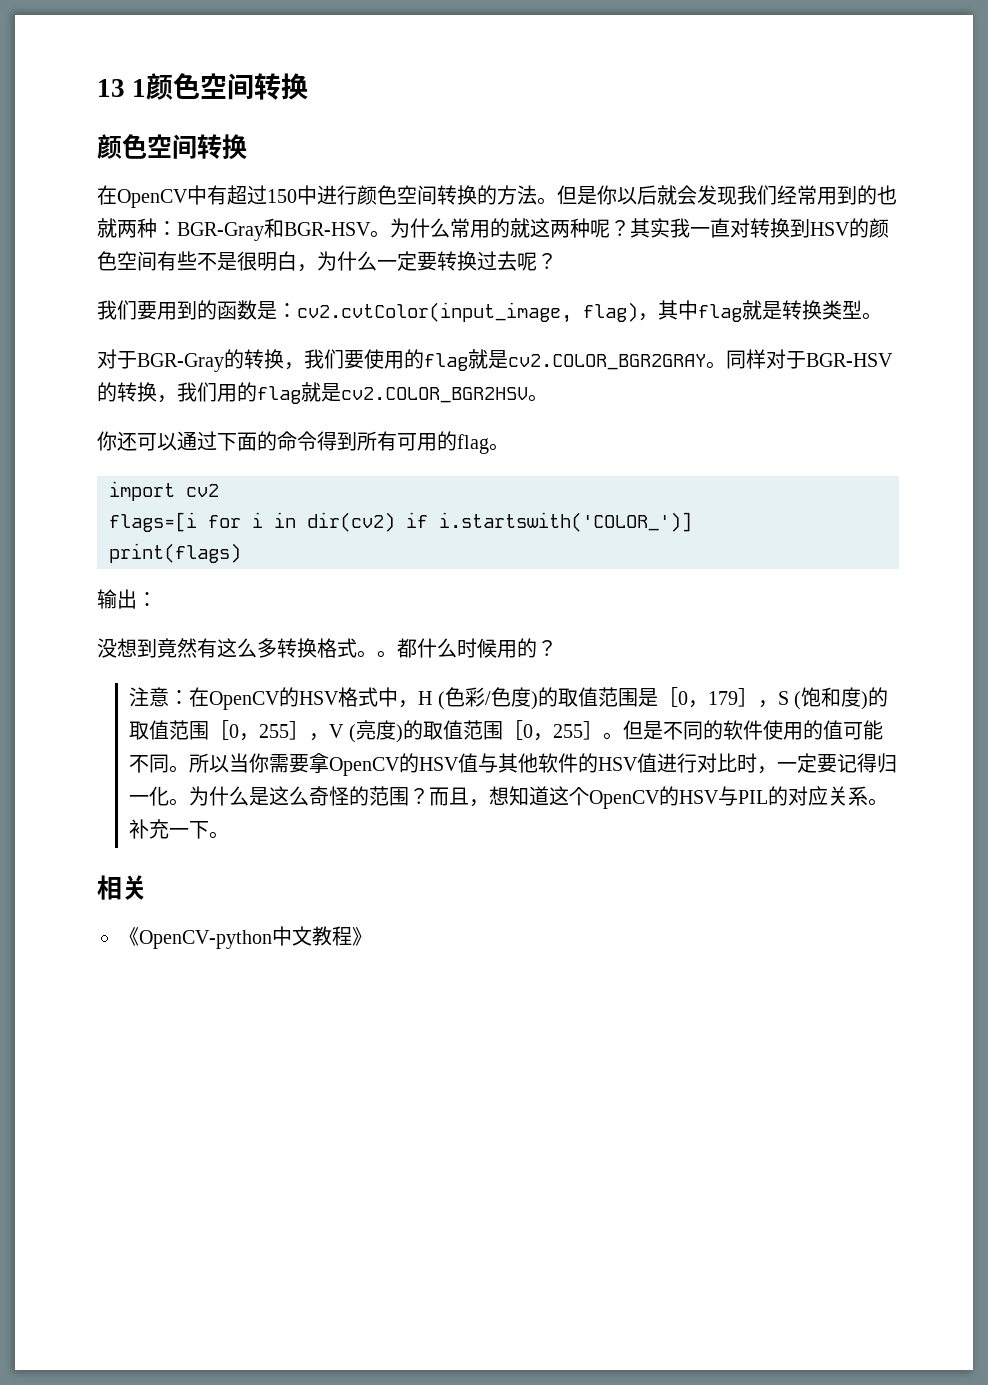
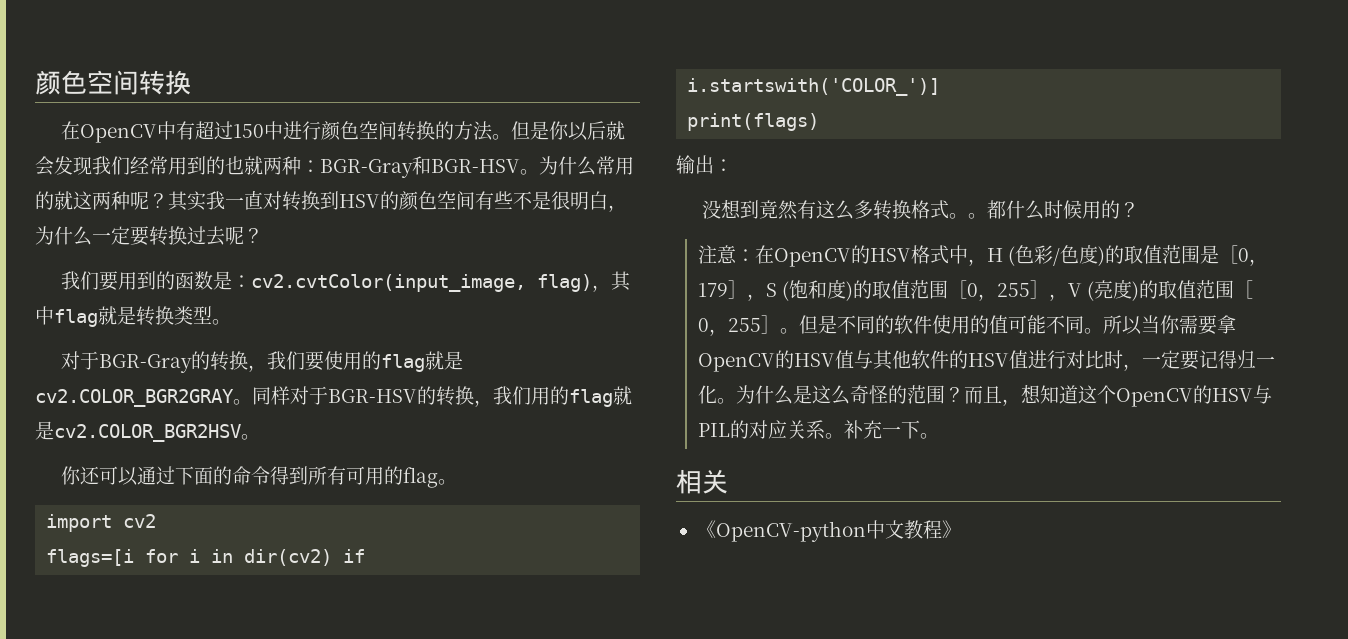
[97,73,309,100] 13 1颜色空间转换 // -> (35, 82) none

